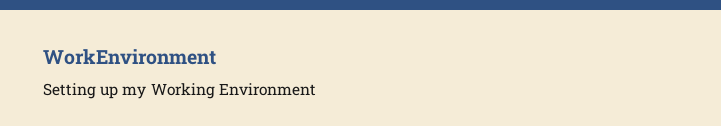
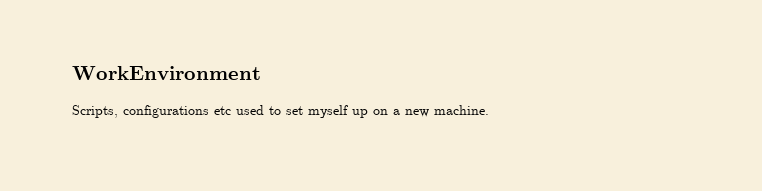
[43,83,316,99] Setting up my Working Environment -> [72,105,489,118] Scripts, configurations etc used to set myself up on a new machine.

